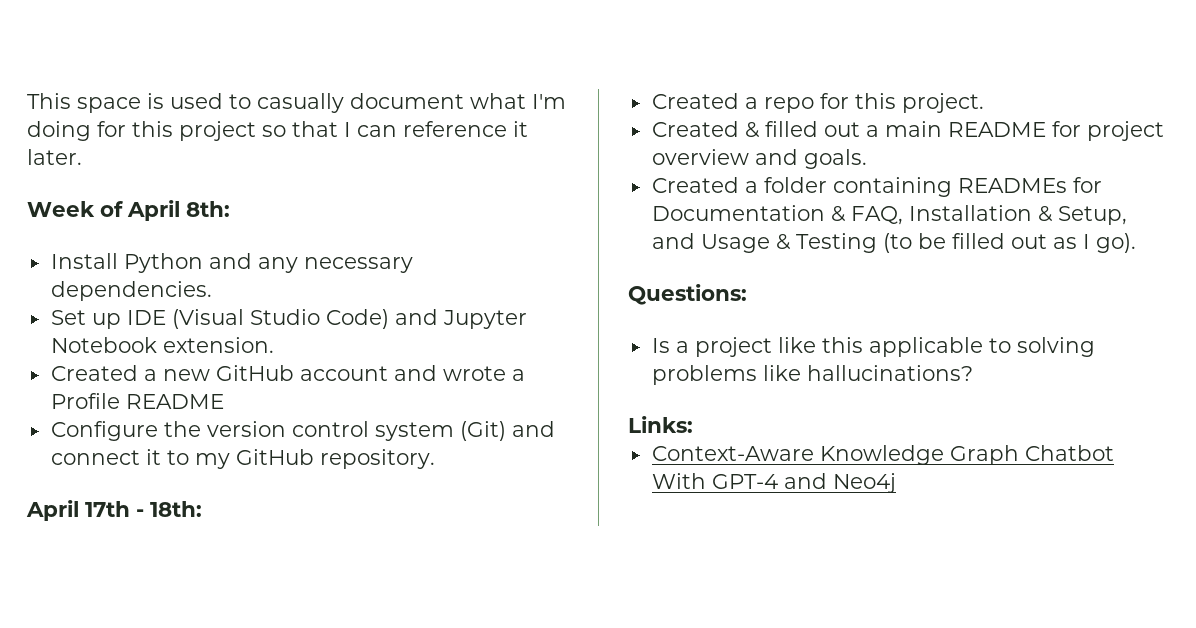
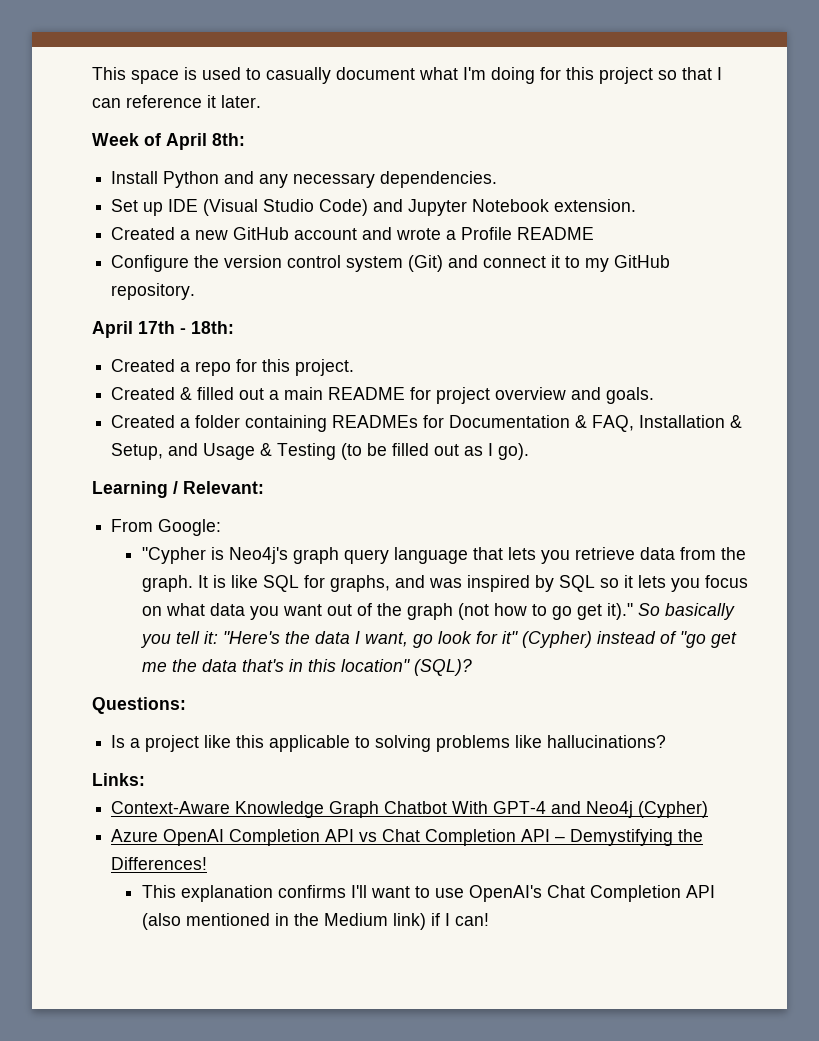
(1136, 243) none -> [92,481,264,498] [111,519,222,536] [141,547,746,564] [141,575,748,592] [141,603,735,620] [140,631,737,648] [141,659,472,676] // Learning / Relevant: // From Google: // "Cypher is Neo4j's graph query language that lets you retrieve data from the graph. It is like SQL for graphs, and was inspired by SQL so it lets you focus on what data you want out of the graph (not how to go get it)." So basically you tell it: "Here's the data I want, go look for it" (Cypher) instead of "go get me the data that's in this location" (SQL)?
(896, 483) none -> [638,801,709,818] [111,829,704,846] [111,857,208,870] [141,885,715,902] [141,913,489,930] (Cypher) // Azure OpenAI Completion API vs Chat Completion API – Demystifying the Differences! // This explanation confirms I'll want to use OpenAI's Chat Completion API (also mentioned in the Medium link) if I can!

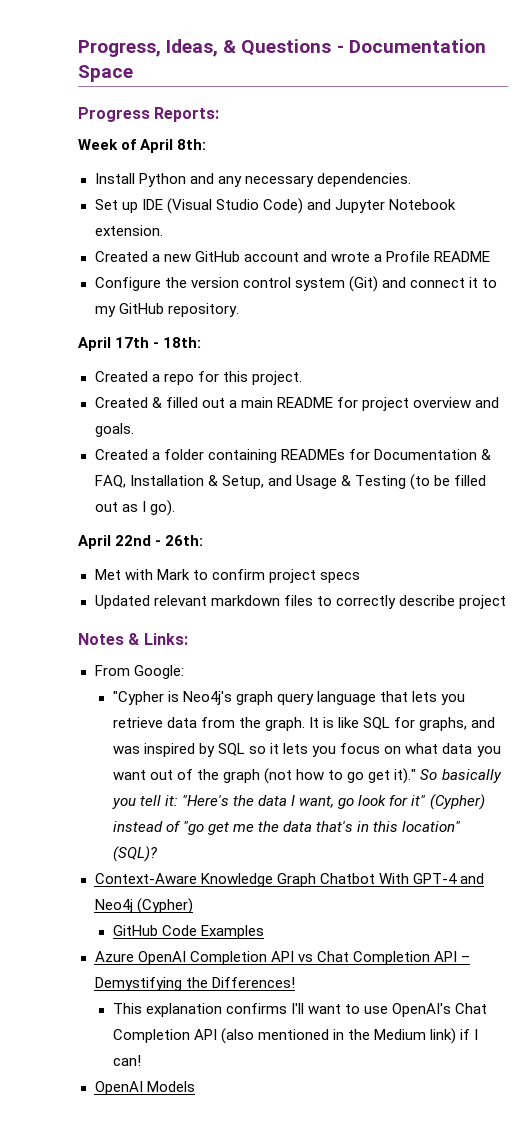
[92,67,722,84] [92,95,261,108] This space is used to casually document what I'm doing for this project so that I can reference it later. -> [78,39,486,57] [78,65,133,82] [78,107,220,122] Progress, Ideas, & Questions - Documentation Space // Progress Reports:
[92,481,264,498] Learning / Relevant: -> [78,535,204,549] [94,569,360,583] [94,595,506,609] [78,633,188,645] April 22nd - 26th: // Met with Mark to confirm project specs // Updated relevant markdown files to correctly describe project // Notes & Links:
[92,697,186,714] [111,735,667,752] [92,773,145,786] // Questions: // Is a project like this applicable to solving problems like hallucinations? // Links: -> (158, 854) none
(709, 809) none -> [112,925,265,939] // GitHub Code Examples
(489, 919) none -> [94,1081,195,1095] // OpenAI Models

